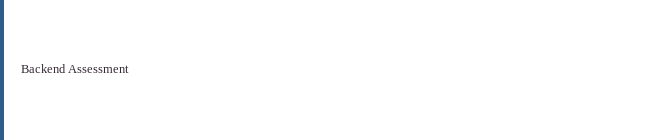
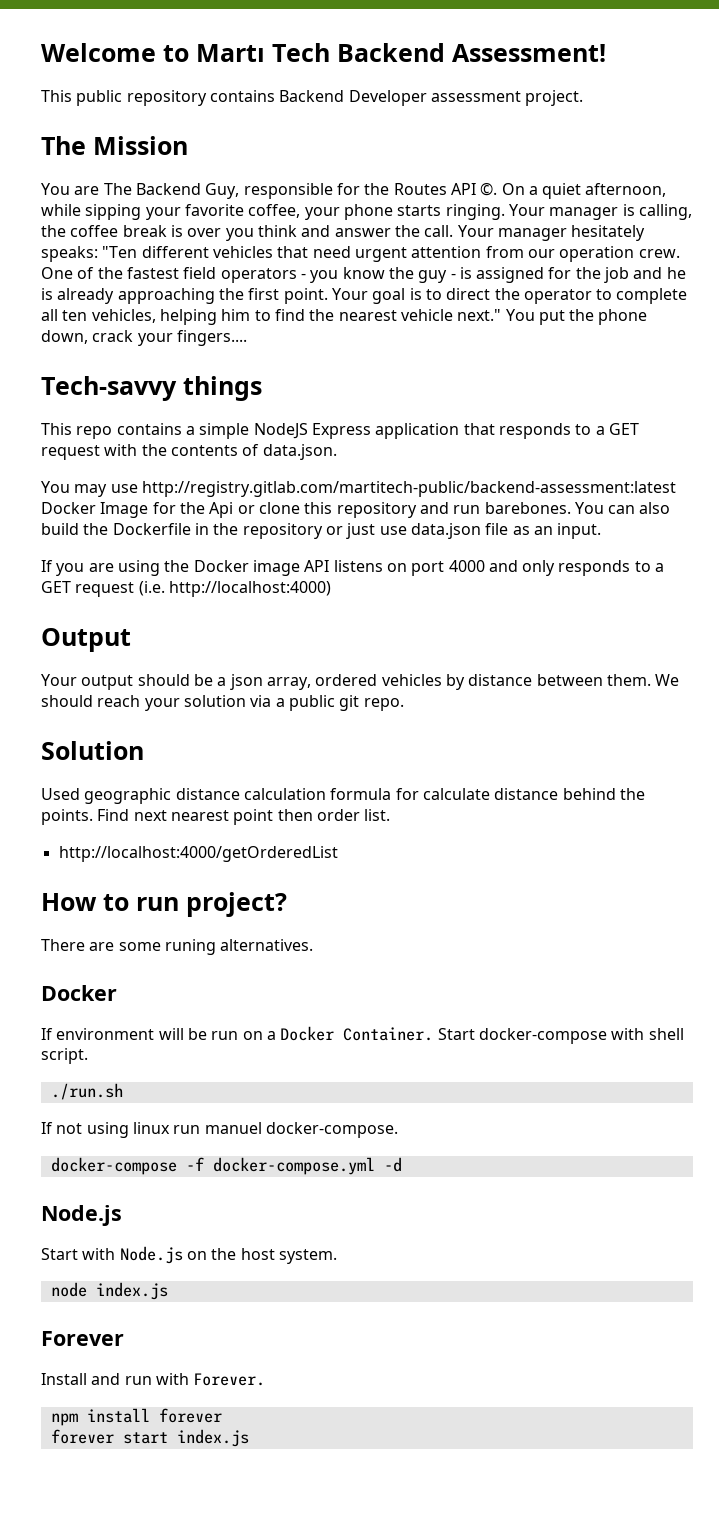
[21,64,130,73] Backend Assessment -> [41,43,606,62] [41,90,584,106] [41,136,188,155] [41,182,667,199] [41,204,692,220] [41,225,646,241] [41,246,680,262] [41,267,686,283] [41,288,688,304] [41,309,648,325] [41,330,247,346] [41,376,262,401] [41,423,639,439] [41,444,337,460] [41,481,676,497] [41,502,671,518] [41,523,602,539] [41,560,665,576] [41,581,331,597] [41,628,131,652] [41,674,680,690] [41,695,404,711] [41,741,144,760] [41,788,645,804] [41,809,391,825] [58,846,338,862] [41,892,287,917] [41,939,314,955] [41,985,117,1001] [41,1026,684,1044] [41,1048,88,1064] [50,1083,123,1100] [41,1122,398,1138] [50,1157,402,1175] [41,1205,122,1226] [41,1246,337,1264] [50,1282,168,1300] [41,1331,124,1346] [41,1373,266,1386] [50,1408,222,1426] [50,1429,249,1447] Welcome to Martı Tech Backend Assessment! // This public repository contains Backend Developer assessment project. // The Mission // You are The Backend Guy, responsible for the Routes API ©. On a quiet afternoon, while sipping your favorite coffee, your phone starts ringing. Your manager is calling, the coffee break is over you think and answer the call. Your manager hesitately speaks: "Ten different vehicles that need urgent attention from our operation crew. One of the fastest field operators - you know the guy - is assigned for the job and he is already approaching the first point. Your goal is to direct the operator to complete all ten vehicles, helping him to find the nearest vehicle next." You put the phone down, crack your fingers.... // Tech-savvy things // This repo contains a simple NodeJS Express application that responds to a GET request with the contents of data.json. // You may use http://registry.gitlab.com/martitech-public/backend-assessment:latest Docker Image for the Api or clone this repository and run barebones. You can also build the Dockerfile in the repository or just use data.json file as an input. // If you are using the Docker image API listens on port 4000 and only responds to a GET request (i.e. http://localhost:4000) // Output // Your output should be a json array, ordered vehicles by distance between them. We should reach your solution via a public git repo. // Solution // Used geographic distance calculation formula for calculate distance behind the points. Find next nearest point then order list. // http://localhost:4000/getOrderedList // How to run project? // There are some runing alternatives. // Docker // If environment will be run on a Docker Container. Start docker-compose with shell script. // ./run.sh // If not using linux run manuel docker-compose. // docker-compose -f docker-compose.yml -d // Node.js // Start with Node.js on the host system. // node index.js // Forever // Install and run with Forever. // npm install forever // forever start index.js

